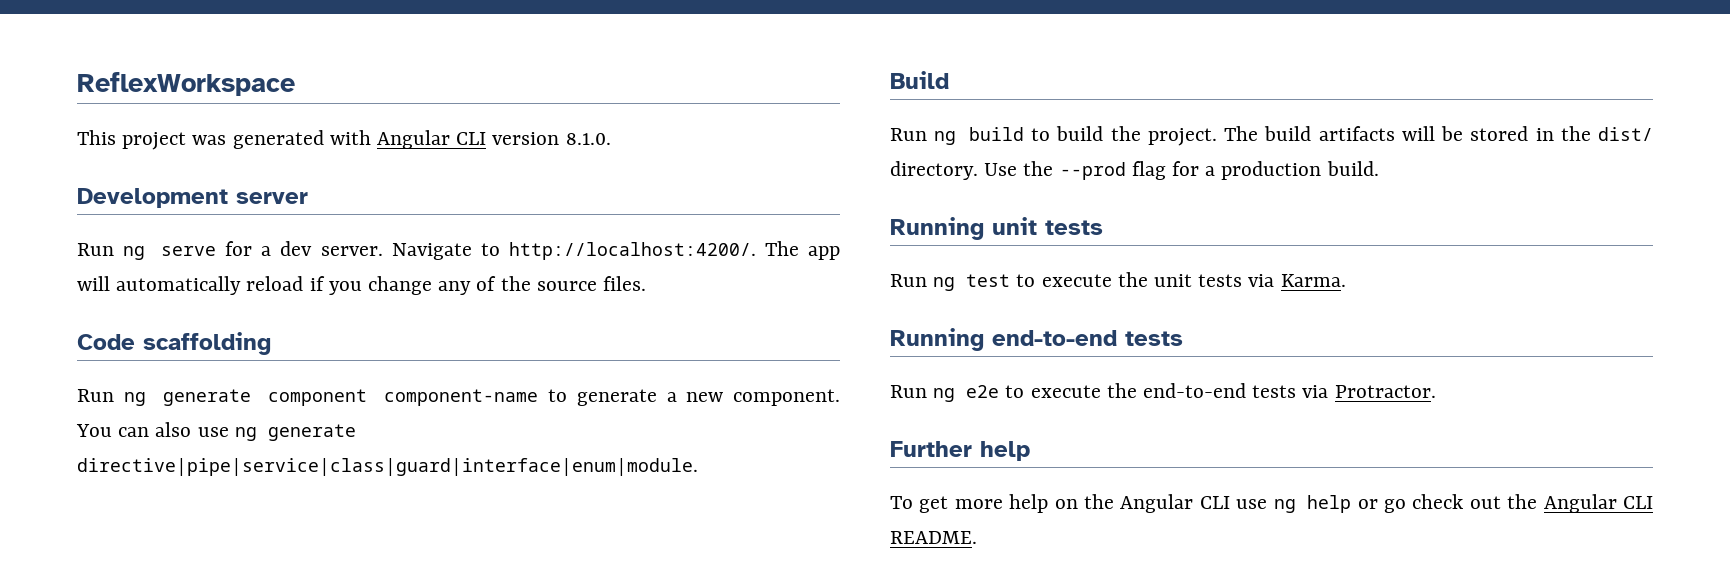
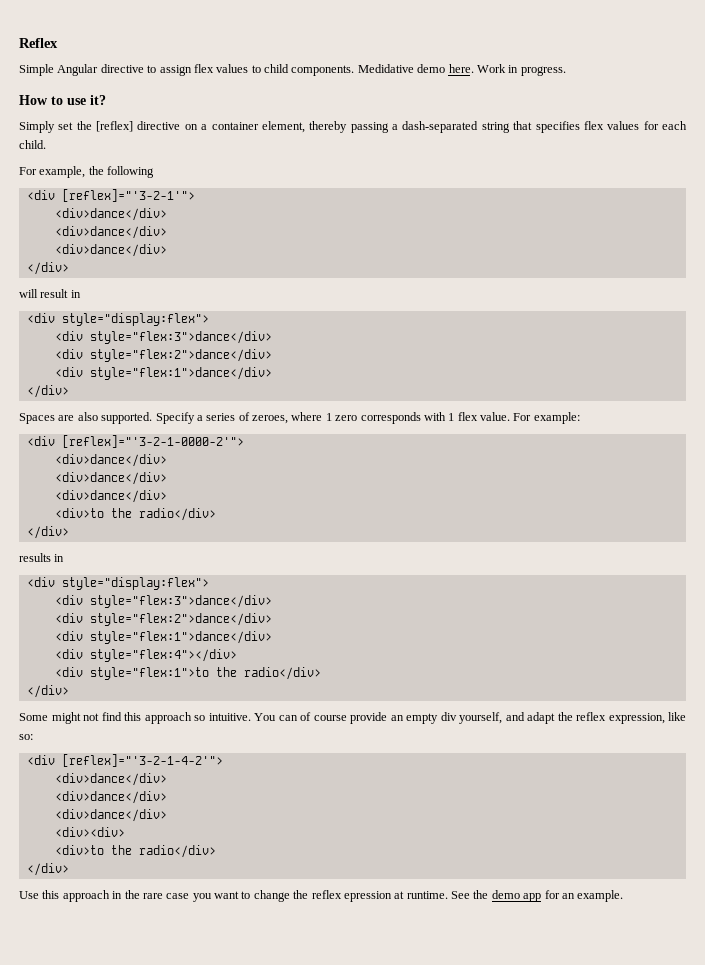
[77,72,295,96] [77,130,611,150] [77,188,308,208] [77,241,840,260] [77,276,647,295] [77,332,271,355] [77,389,840,406] [76,422,356,441] [77,458,698,476] [890,71,949,89] [890,126,1653,146] [890,161,1379,180] [890,217,1103,240] [890,272,1346,291] [890,328,1183,351] [890,383,1436,402] [890,441,1030,461] [890,494,1653,513] [890,531,977,544] ReflexWorkspace // This project was generated with Angular CLI version 8.1.0. // Development server // Run ng serve for a dev server. Navigate to http://localhost:4200/. The app will automatically reload if you change any of the source files. // Code scaffolding // Run ng generate component component-name to generate a new component. You can also use ng generate directive|pipe|service|class|guard|interface|enum|module. // Build // Run ng build to build the project. The build artifacts will be stored in the dist/ directory. Use the --prod flag for a production build. // Running unit tests // Run ng test to execute the unit tests via Karma. // Running end-to-end tests // Run ng e2e to execute the end-to-end tests via Protractor. // Further help // To get more help on the Angular CLI use ng help or go check out the Angular CLI README. -> [19,38,58,48] [19,64,566,76] [19,95,106,105] [19,121,687,133] [19,140,46,149] [19,166,155,178] [26,189,195,202] [54,208,167,221] [54,226,167,239] [54,244,167,257] [26,262,69,275] [19,289,81,298] [26,313,209,326] [54,331,272,344] [54,349,272,362] [54,367,272,380] [26,385,69,398] [19,412,580,424] [26,435,244,448] [54,454,167,467] [54,472,167,485] [54,490,167,503] [54,508,216,521] [26,526,69,539] [19,553,65,562] [26,577,209,590] [54,595,272,608] [54,613,272,626] [54,631,272,644] [54,649,237,662] [54,667,321,680] [26,685,69,698] [19,712,686,724] [19,734,33,740] [26,754,223,767] [54,773,167,786] [54,791,167,804] [54,809,167,822] [54,827,125,837] [54,845,216,858] [26,863,69,876] [19,890,624,902] Reflex // Simple Angular directive to assign flex values to child components. Medidative demo here. Work in progress. // How to use it? // Simply set the [reflex] directive on a container element, thereby passing a dash-separated string that specifies flex values for each child. // For example, the following // <div [reflex]="'3-2-1'"> // <div>dance</div> // <div>dance</div> // <div>dance</div> // </div> // will result in // <div style="display:flex"> // <div style="flex:3">dance</div> // <div style="flex:2">dance</div> // <div style="flex:1">dance</div> // </div> // Spaces are also supported. Specify a series of zeroes, where 1 zero corresponds with 1 flex value. For example: // <div [reflex]="'3-2-1-0000-2'"> // <div>dance</div> // <div>dance</div> // <div>dance</div> // <div>to the radio</div> // </div> // results in // <div style="display:flex"> // <div style="flex:3">dance</div> // <div style="flex:2">dance</div> // <div style="flex:1">dance</div> // <div style="flex:4"></div> // <div style="flex:1">to the radio</div> // </div> // Some might not find this approach so intuitive. You can of course provide an empty div yourself, and adapt the reflex expression, like so: // <div [reflex]="'3-2-1-4-2'"> // <div>dance</div> // <div>dance</div> // <div>dance</div> // <div><div> // <div>to the radio</div> // </div> // Use this approach in the rare case you want to change the reflex epression at runtime. See the demo app for an example.

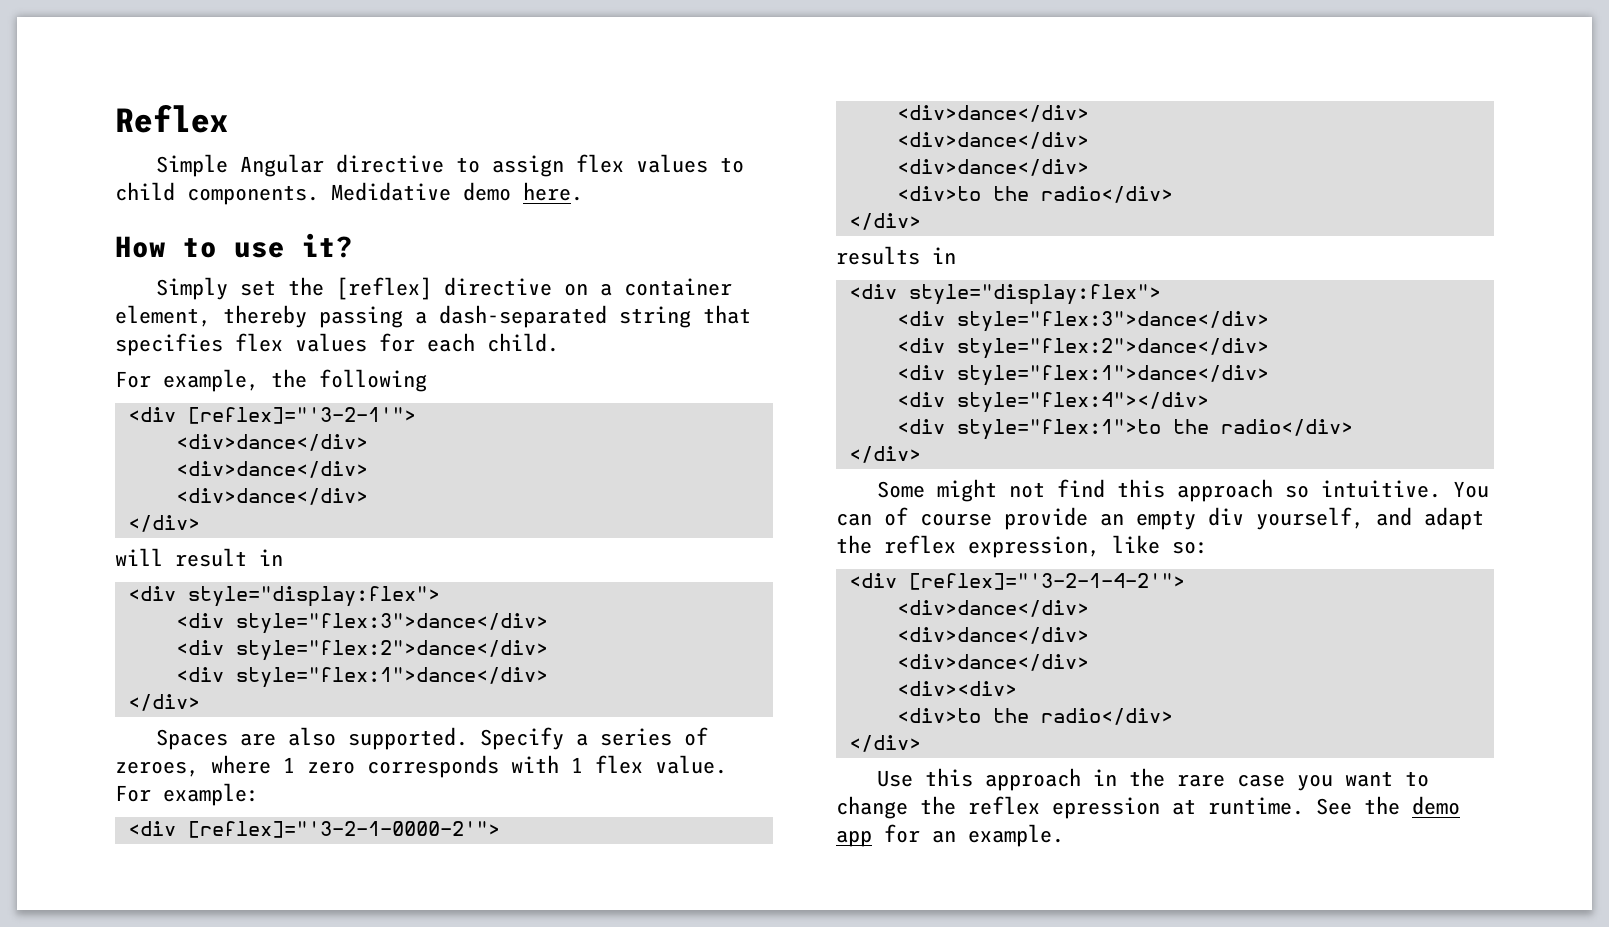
[476,64,566,76] Work in progress. -> (583, 191) none

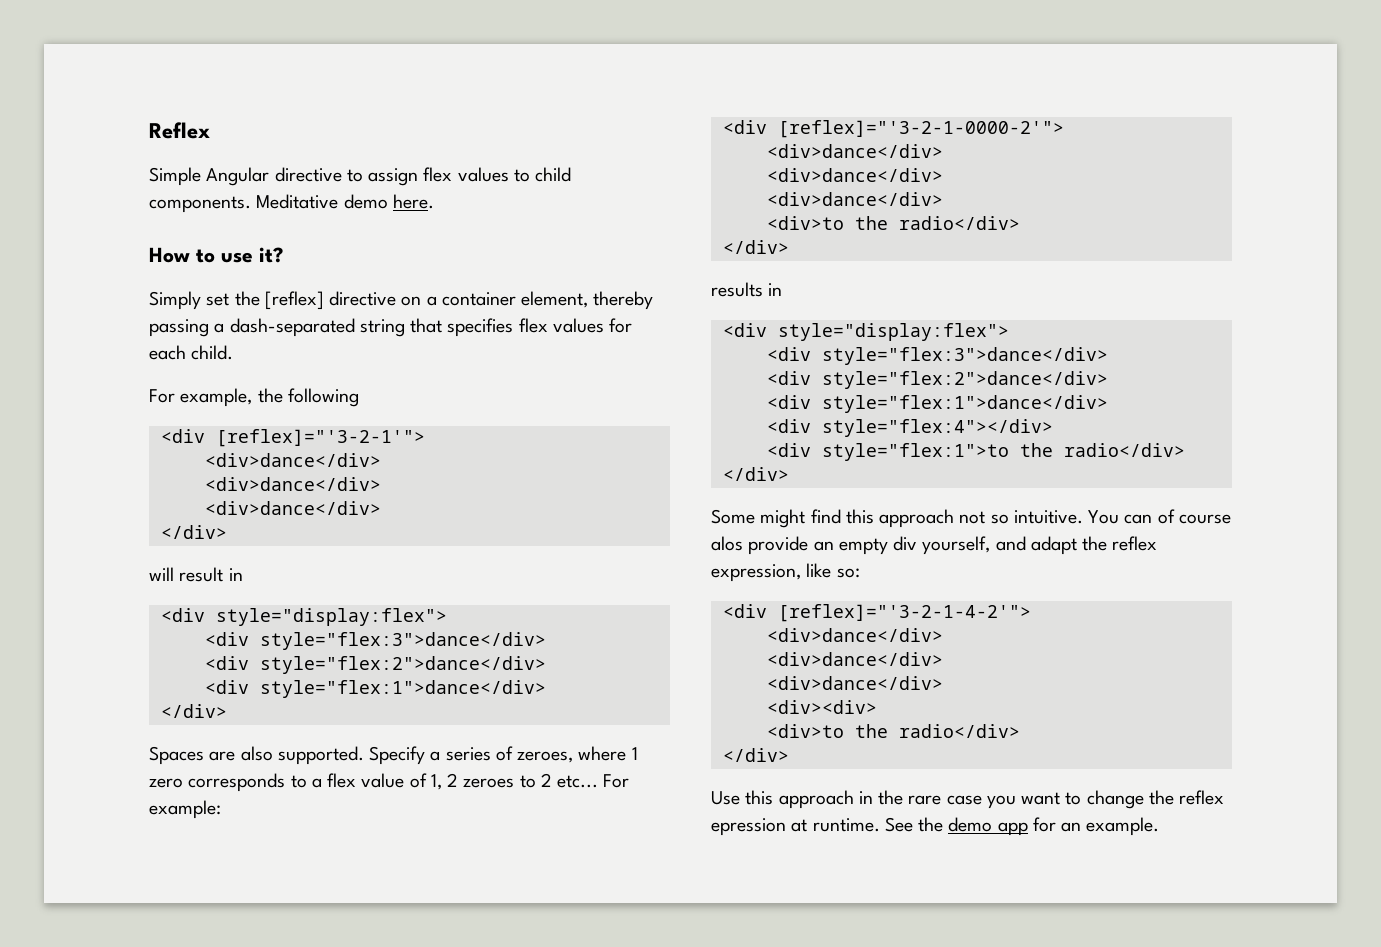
[331,182,451,201] Medidative -> [256,194,339,209] Meditative
[511,755,727,774] with 1 flex value. -> [290,773,599,790] to a flex value of 1, 2 zeroes to 2 etc...
[1008,482,1045,498] not -> (806, 518) none
(1273, 490) none -> [959,511,986,524] not
(992, 519) none -> [711,536,743,551] alos

